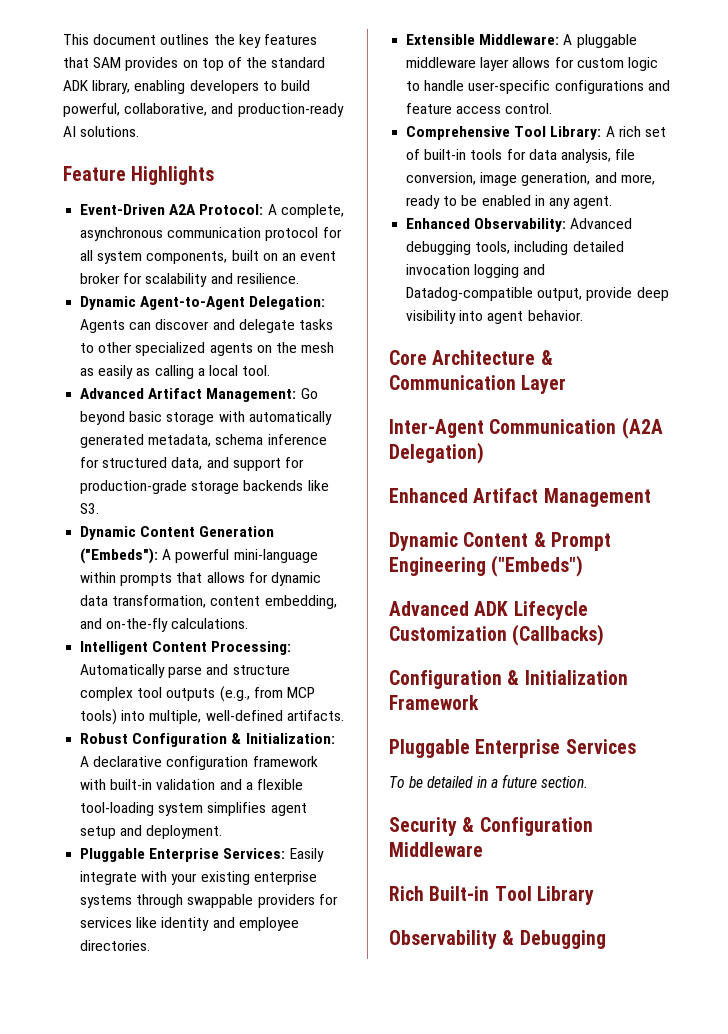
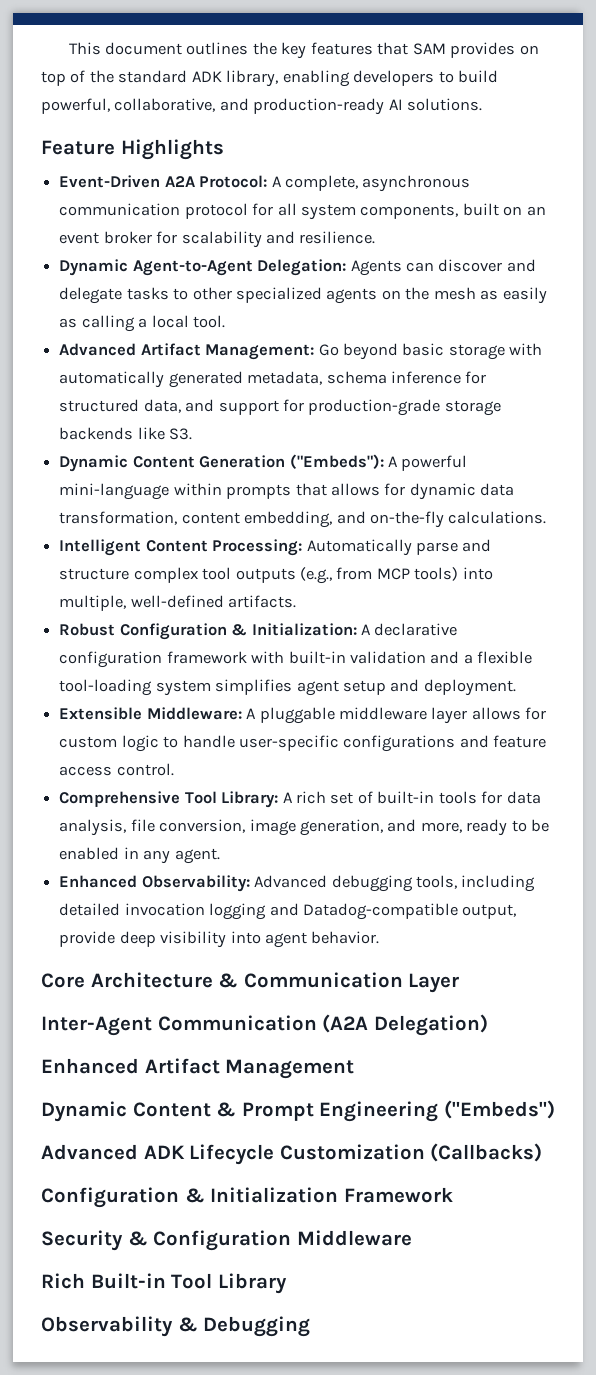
[80,848,324,862] [80,871,317,885] [80,894,338,908] [80,917,299,931] [80,940,151,951] // Pluggable Enterprise Services: Easily integrate with your existing enterprise systems through swappable providers for services like identity and employee directories. -> (516, 687) none
[389,739,636,758] [389,774,589,788] // Pluggable Enterprise Services // To be detailed in a future section. -> (453, 1195) none

